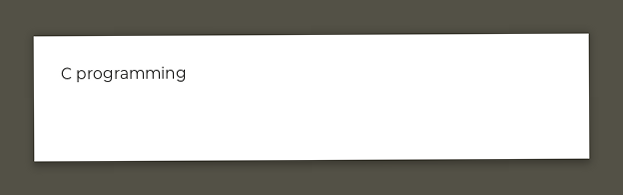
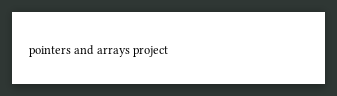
[60,66,188,83] C programming -> [29,45,169,57] pointers and arrays project

